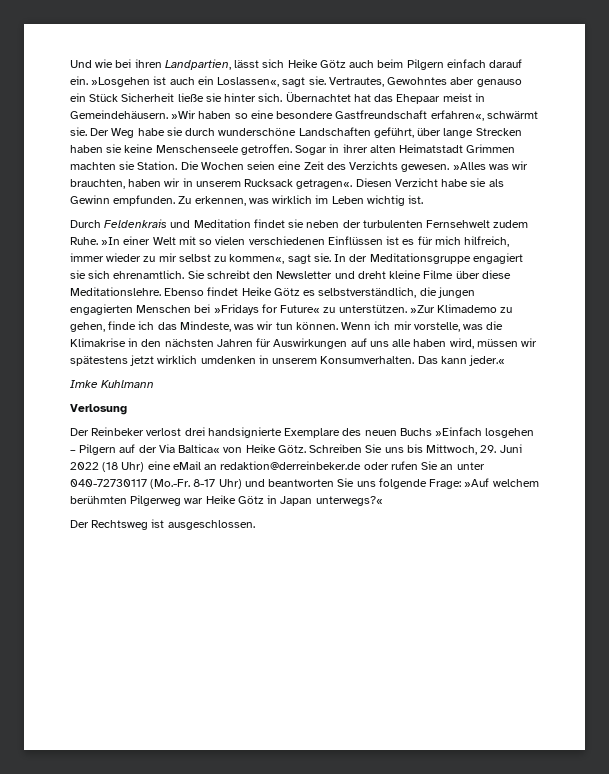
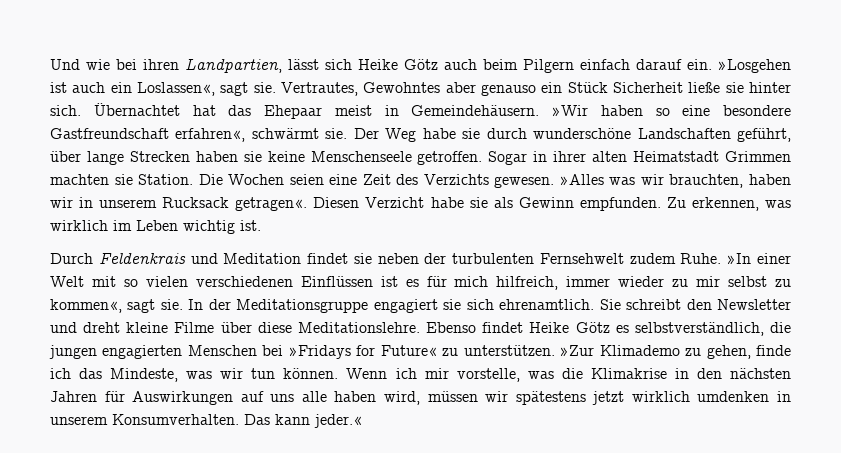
[70,380,155,388] [70,404,127,415] [70,427,535,438] [70,444,522,455] [70,461,485,472] [70,478,539,489] [70,495,383,506] [70,519,255,530] // Imke Kuhlmann // Verlosung // Der Reinbeker verlost drei handsignierte Exemplare des neuen Buchs »Einfach losgehen – Pilgern auf der Via Baltica« von Heike Götz. Schreiben Sie uns bis Mittwoch, 29. Juni 2022 (18 Uhr) eine eMail an redaktion@derreinbeker.de oder rufen Sie an unter 040-72730117 (Mo.-Fr. 8-17 Uhr) und beantworten Sie uns folgende Frage: »Auf welchem berühmten Pilgerweg war Heike Götz in Japan unterwegs?« // Der Rechtsweg ist ausgeschlossen. -> (362, 421) none

